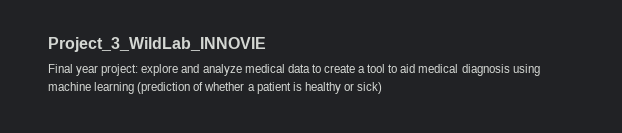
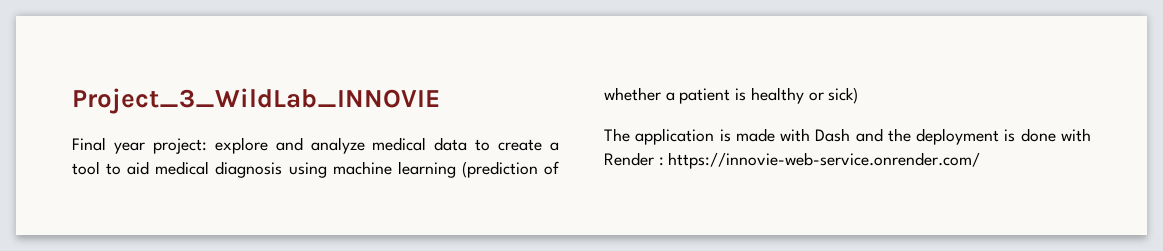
(383, 88) none -> [604,128,1091,145] [604,152,981,169] // The application is made with Dash and the deployment is done with Render : https://innovie-web-service.onrender.com/

